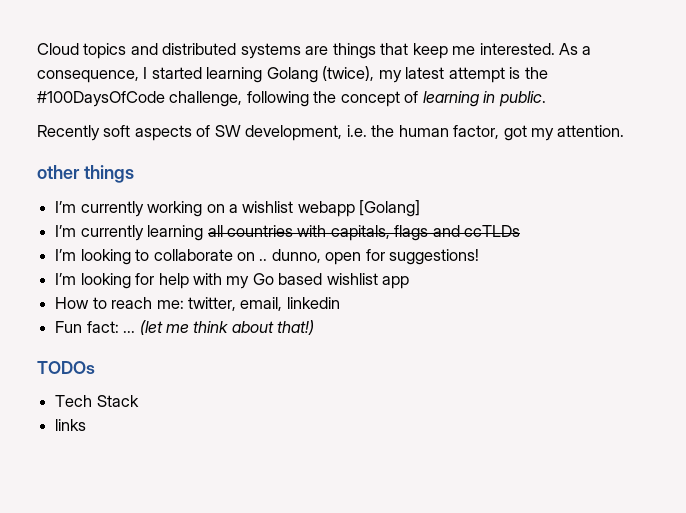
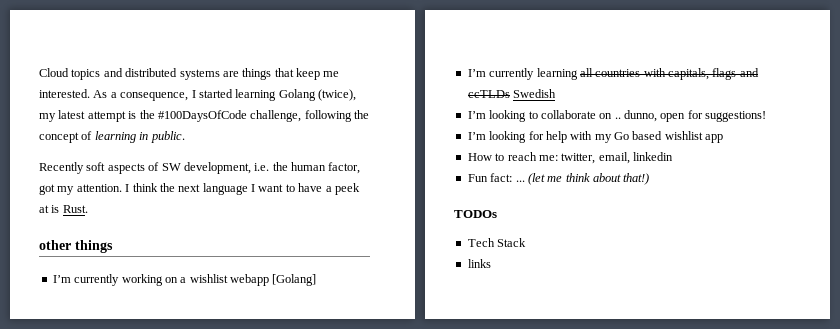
(625, 131) none -> [125,183,360,195] [39,205,88,213] I think the next language I want to have a peek at is Rust.
(521, 231) none -> [513,89,557,98] Swedish

